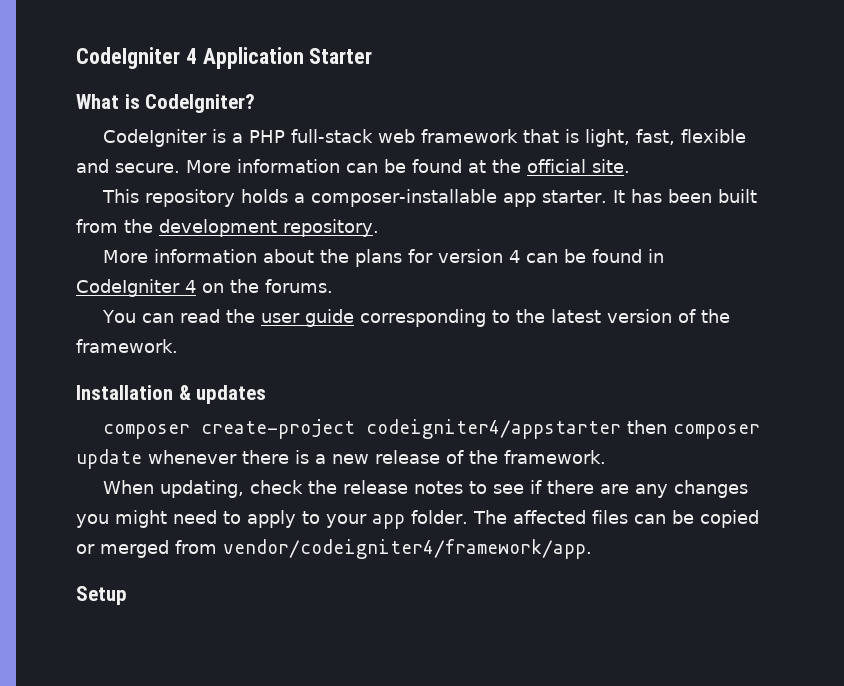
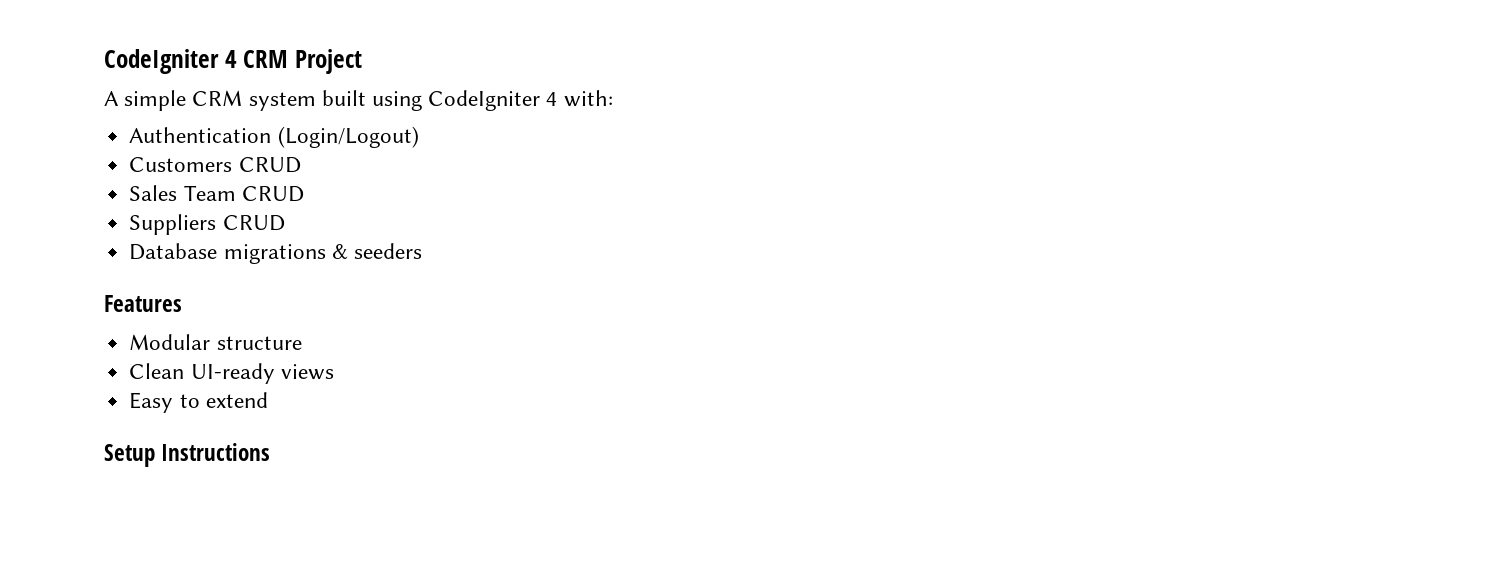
[76,47,373,69] [76,94,256,113] [103,129,747,147] [76,159,630,173] [102,189,757,207] [76,219,379,237] [103,249,665,267] [76,279,333,297] [102,309,730,327] [76,339,178,353] [76,385,267,404] [103,419,761,439] [76,449,606,469] [103,480,749,498] [76,510,759,529] [76,539,592,559] CodeIgniter 4 Application Starter // What is CodeIgniter? // CodeIgniter is a PHP full-stack web framework that is light, fast, flexible and secure. More information can be found at the official site. // This repository holds a composer-installable app starter. It has been built from the development repository. // More information about the plans for version 4 can be found in CodeIgniter 4 on the forums. // You can read the user guide corresponding to the latest version of the framework. // Installation & updates // composer create-project codeigniter4/appstarter then composer update whenever there is a new release of the framework. // When updating, check the release notes to see if there are any changes you might need to apply to your app folder. The affected files can be copied or merged from vendor/codeigniter4/framework/app. -> [104,49,362,74] [104,90,613,111] [129,126,419,148] [129,157,301,173] [129,185,304,202] [129,214,285,235] [129,243,422,264] [104,295,182,312] [129,334,302,350] [129,363,334,384] [129,392,268,413] CodeIgniter 4 CRM Project // A simple CRM system built using CodeIgniter 4 with: // Authentication (Login/Logout) // Customers CRUD // Sales Team CRUD // Suppliers CRUD // Database migrations & seeders // Features // Modular structure // Clean UI-ready views // Easy to extend
(127, 595) none -> [161,443,271,461] Instructions

